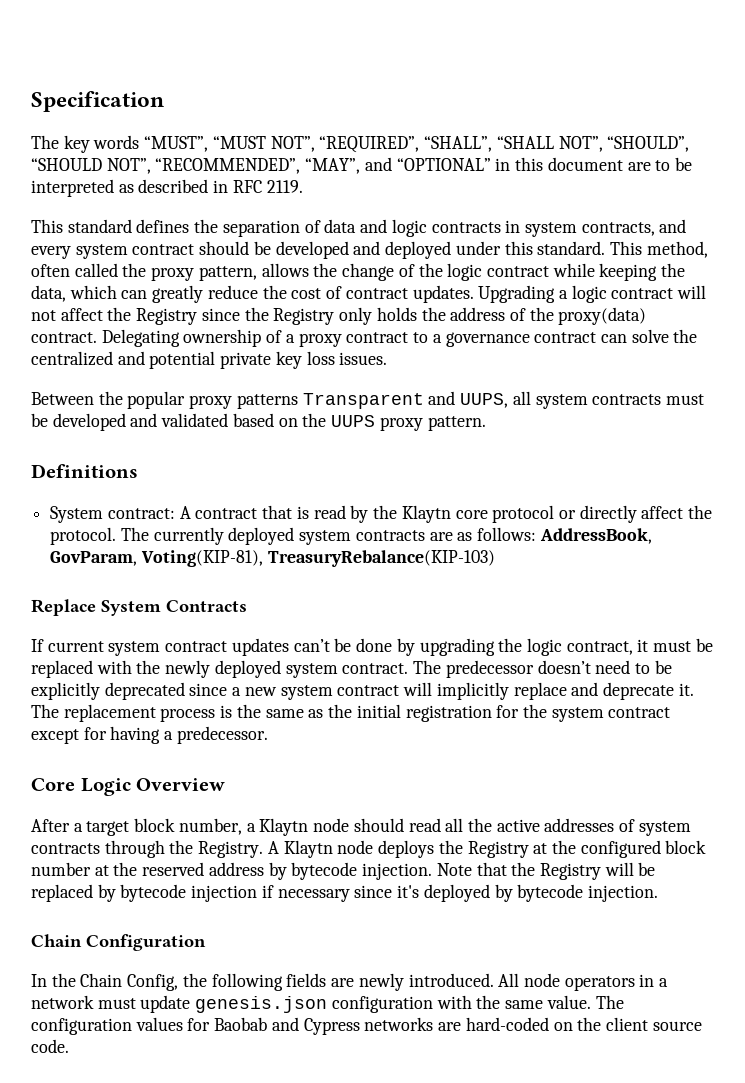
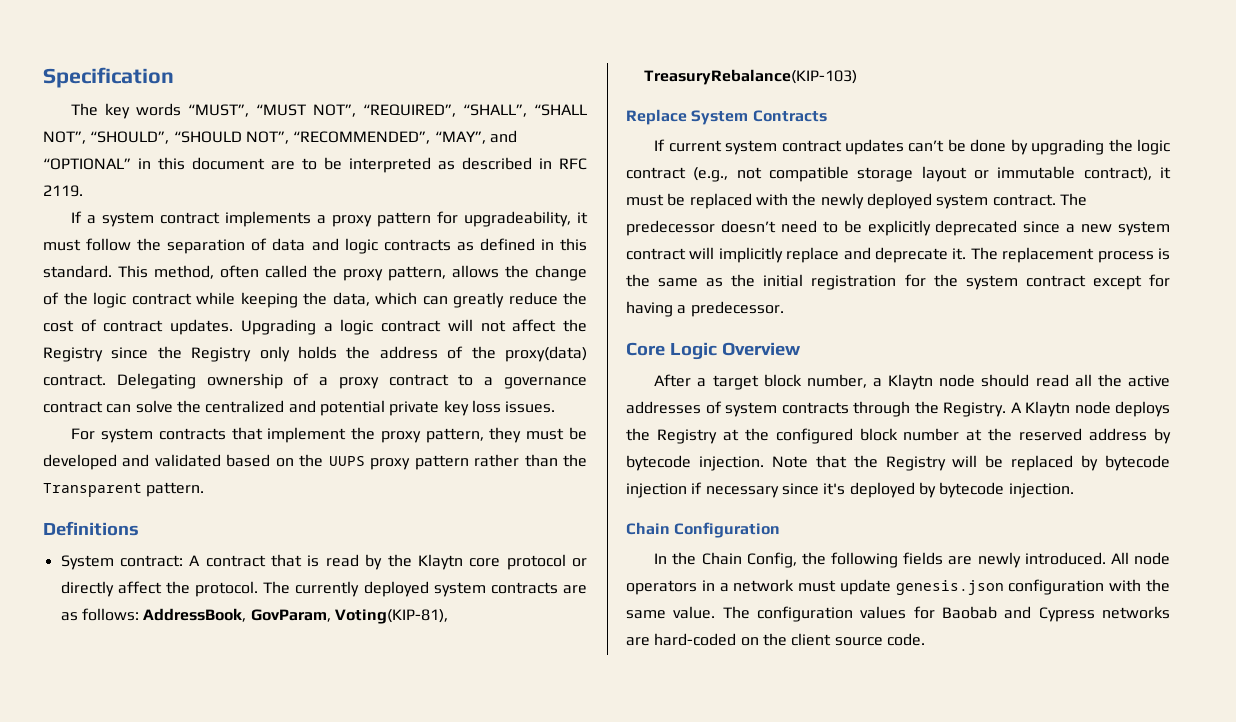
[31,219,190,233] This standard defines -> [71,211,588,227] [43,238,132,251] If a system contract implements a proxy pattern for upgradeability, it must follow
[505,219,687,237] [31,241,501,259] in system contracts, and every system contract should be developed and deployed under -> [456,238,554,251] as defined in
[31,391,662,409] Between the popular proxy patterns Transparent and UUPS, all system contracts -> [71,427,522,443] For system contracts that implement the proxy pattern, they
(423, 424) none -> [414,454,587,470] [43,483,142,497] pattern rather than the Transparent
[566,641,633,655] contract, -> [626,166,1152,182] contract (e.g., not compatible storage layout or immutable contract),

